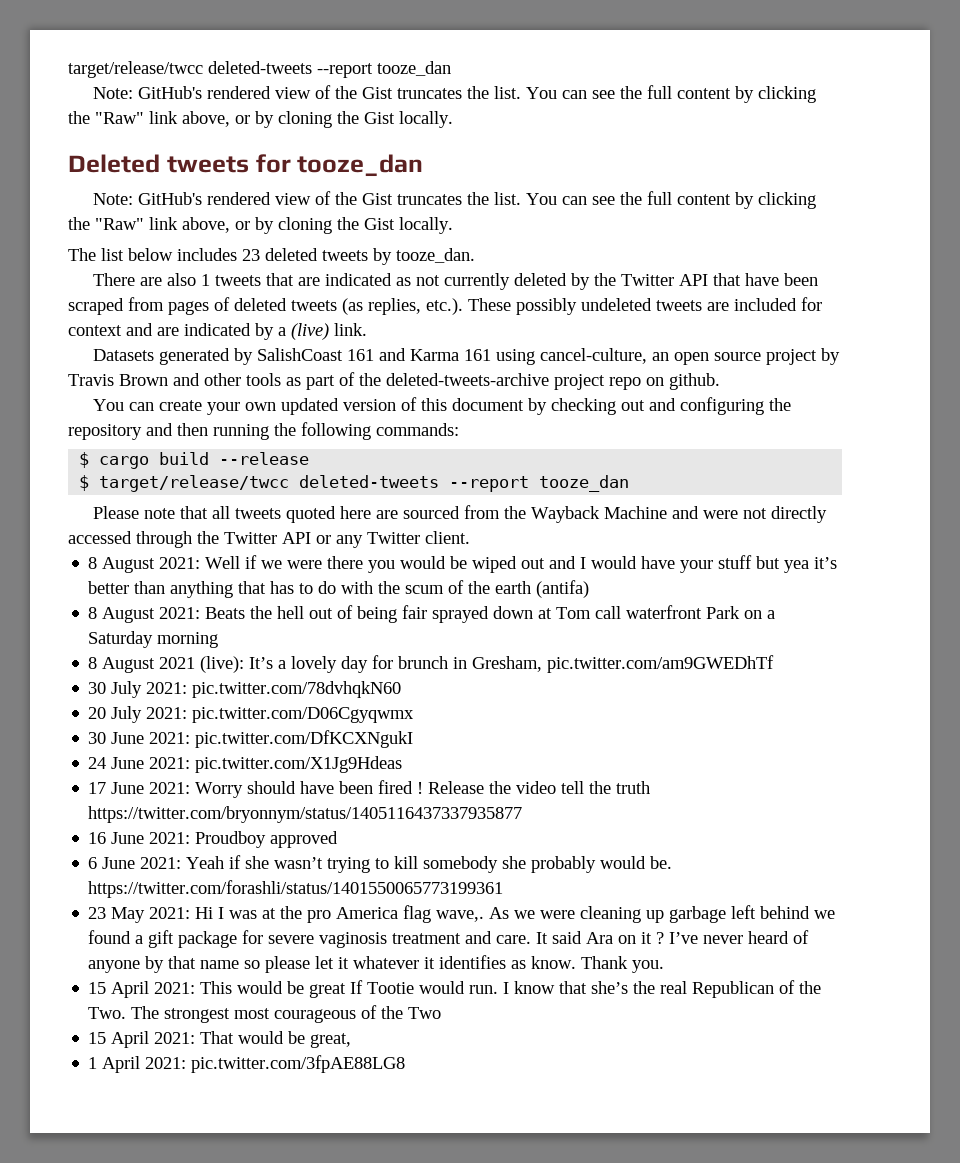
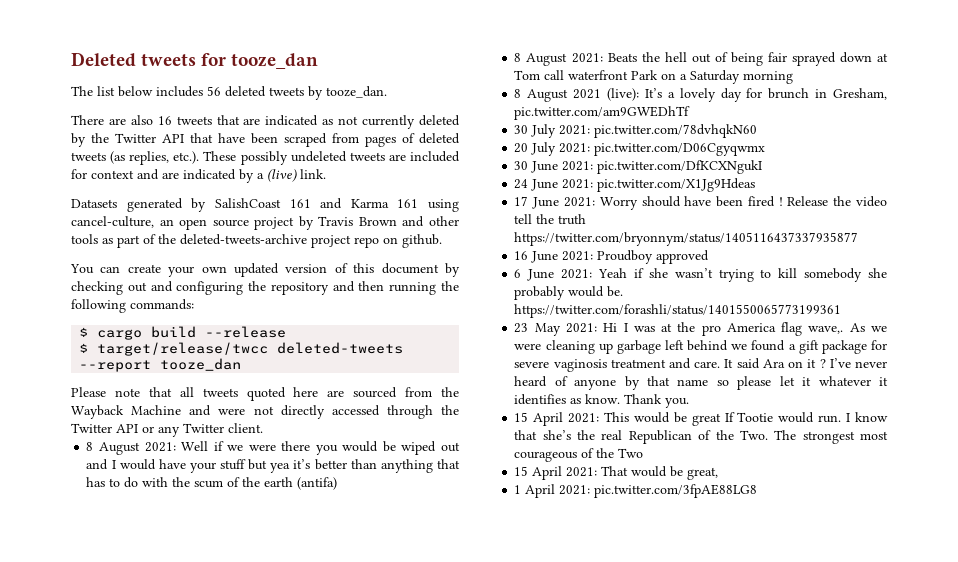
[68,61,451,78] [93,85,817,103] [68,111,453,128] [68,154,424,177] [93,191,817,209] [68,217,453,234] target/release/twcc deleted-tweets --report tooze_dan // Note: GitHub's rendered view of the Gist truncates the list. You can see the full content by clicking the "Raw" link above, or by cloning the Gist locally. // Deleted tweets for tooze_dan // Note: GitHub's rendered view of the Gist truncates the list. You can see the full content by clicking the "Raw" link above, or by cloning the Gist locally. -> [71,52,319,69] Deleted tweets for tooze_dan
[242,249,260,261] 23 -> [207,86,221,96] 56
[201,274,211,286] 1 -> [157,116,172,125] 16

